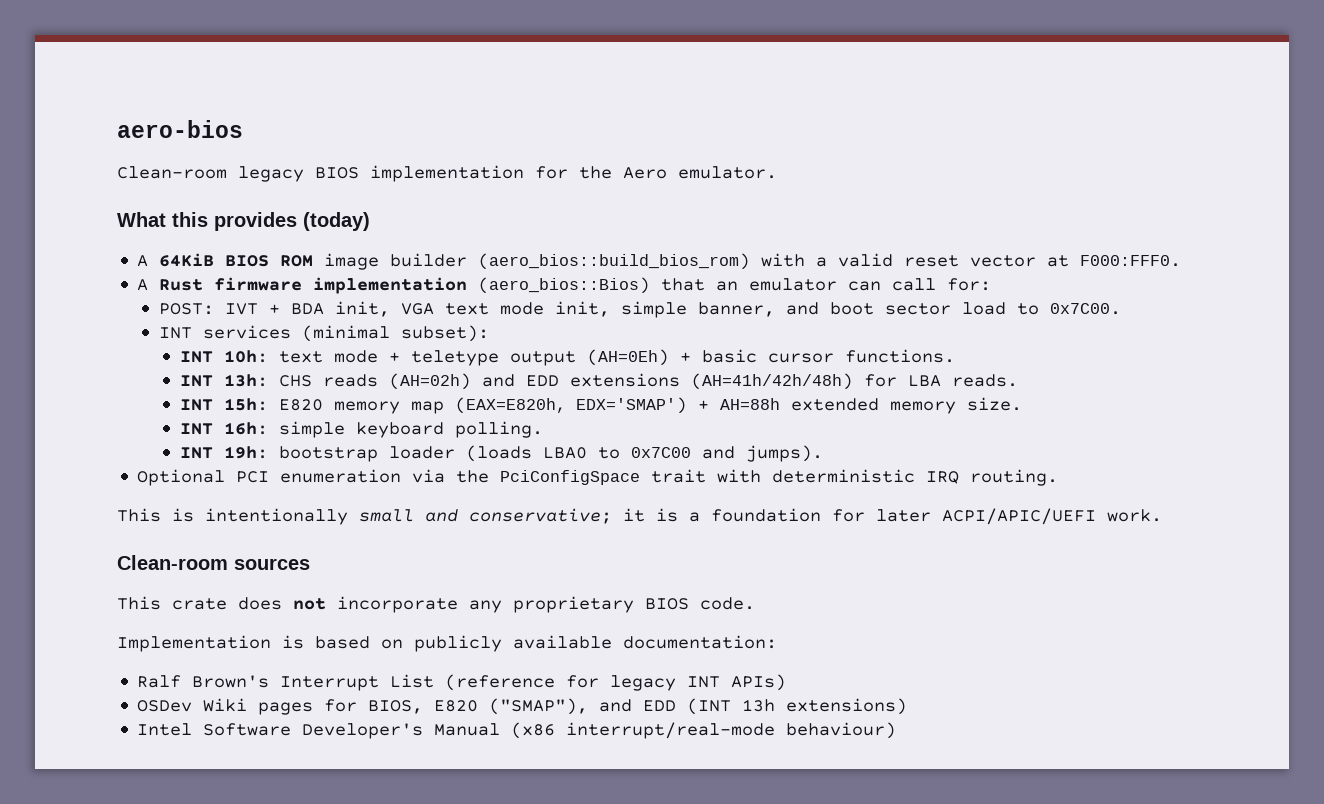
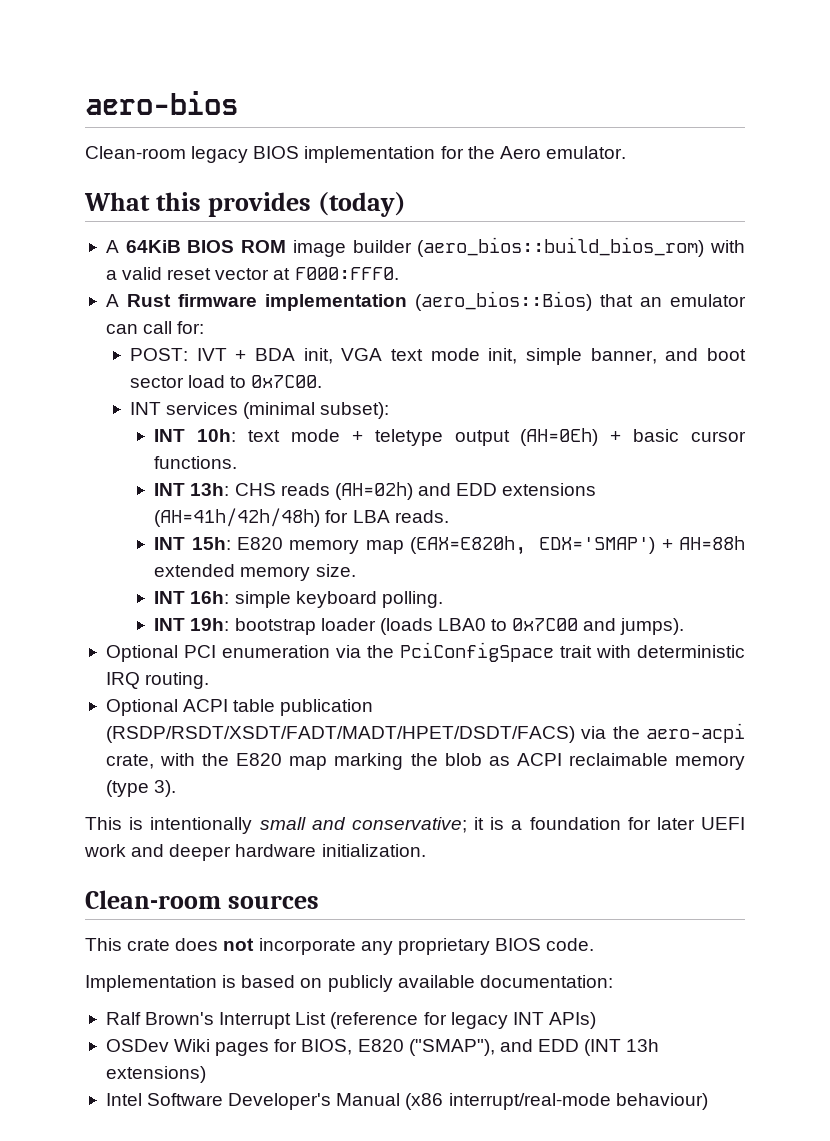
(1059, 477) none -> [105,699,374,716] [105,723,745,743] [105,753,746,770] [105,780,177,797] // Optional ACPI table publication (RSDP/RSDT/XSDT/FADT/MADT/HPET/DSDT/FACS) via the aero-acpi crate, with the E820 map marking the blob as ACPI reclaimable memory (type 3).
[942,508,1162,525] ACPI/APIC/UEFI work. -> [700,817,745,830] [84,844,426,861] UEFI work and deeper hardware initialization.

